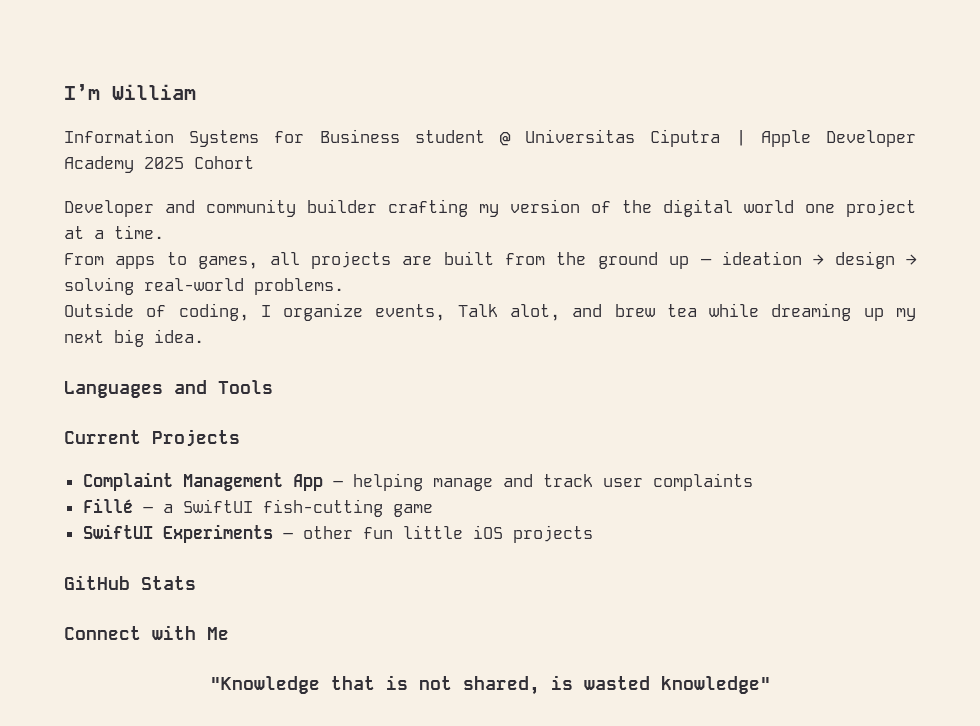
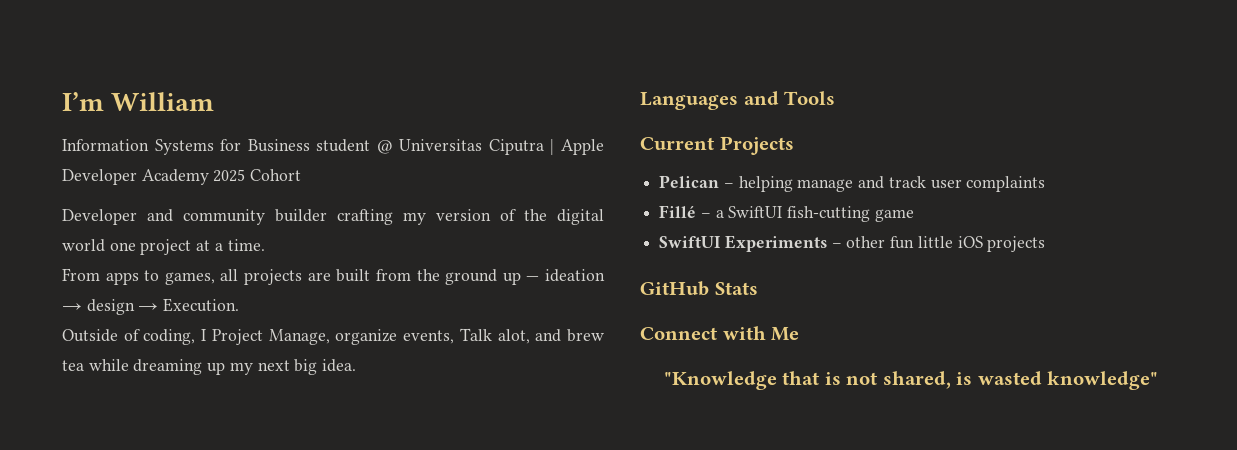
[64,277,344,295] solving real-world problems. -> [163,298,240,312] Execution.
(271, 311) none -> [211,329,330,345] Project Manage,
[82,472,323,491] Complaint Management App -> [659,175,720,188] Pelican

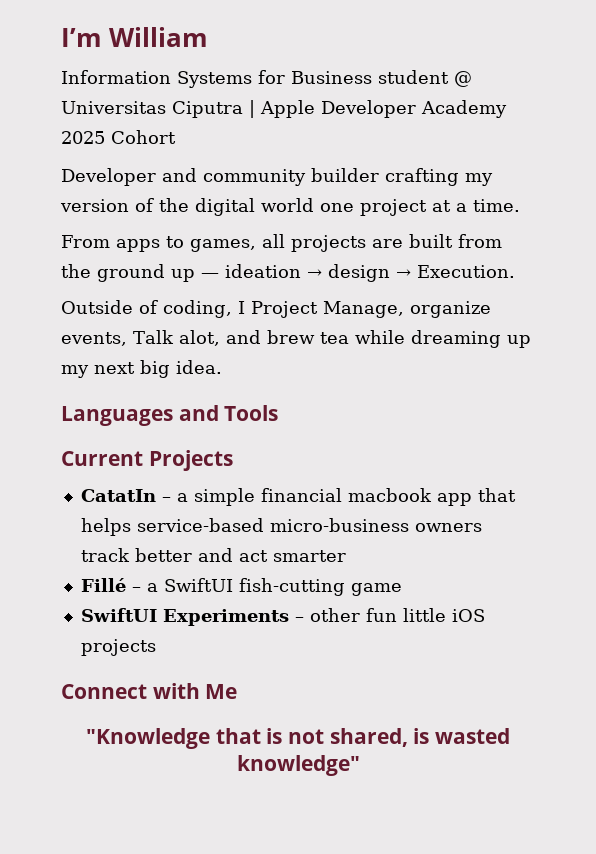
[659,175,1046,192] Pelican – helping manage and track user complaints -> [80,488,516,506] [80,518,482,536] [80,548,346,562] CatatIn – a simple financial macbook app that helps service-based micro-business owners track better and act smarter
[640,281,758,296] // GitHub Stats -> (156, 647) none

